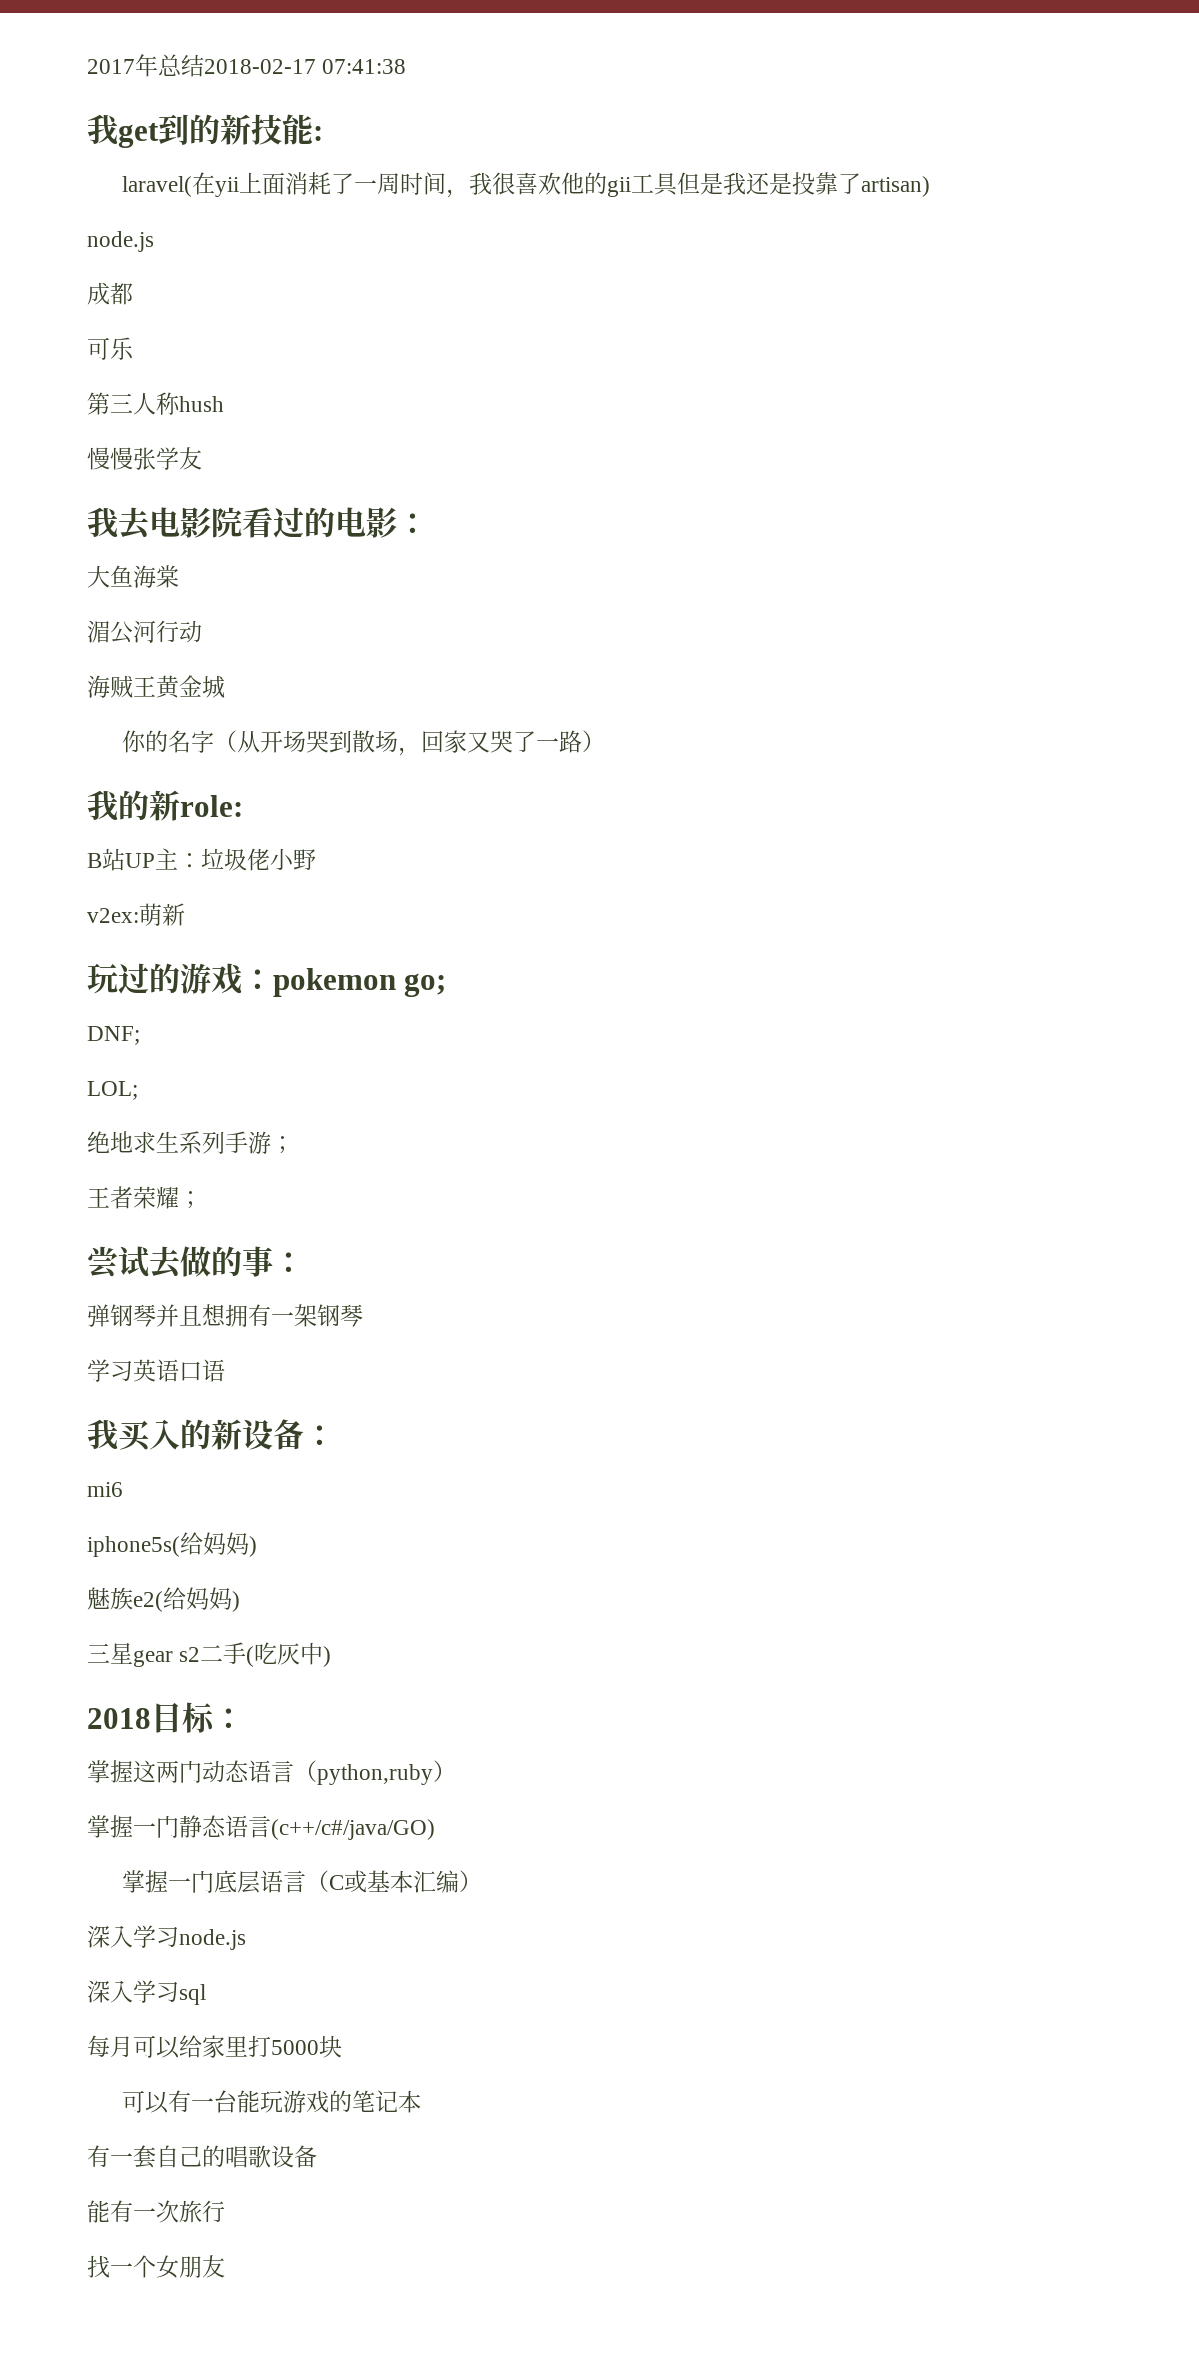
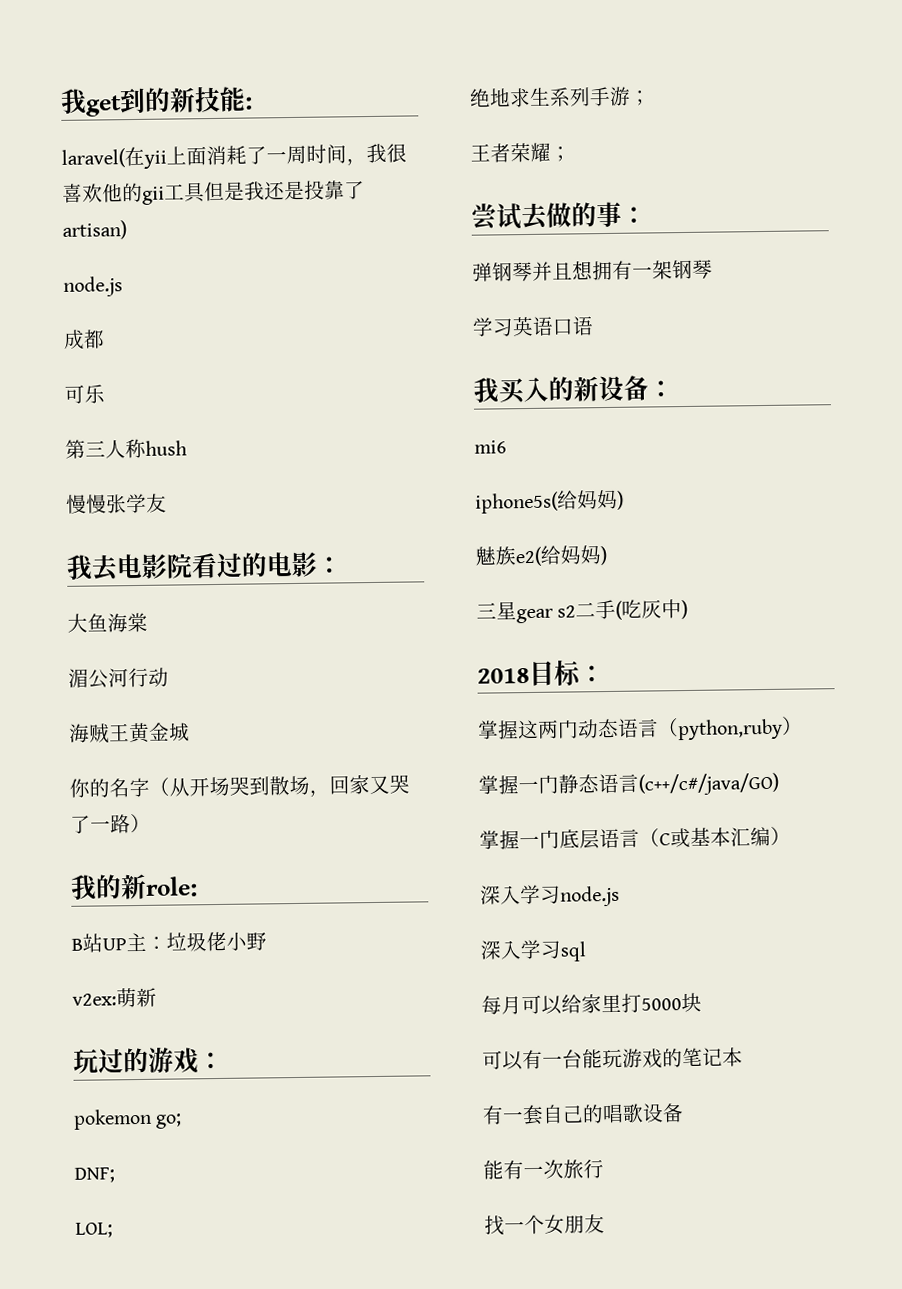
[87,54,407,77] 2017年总结2018-02-17 07:41:38 // -> (60, 101) none
(273, 979) none -> (224, 1060) //

